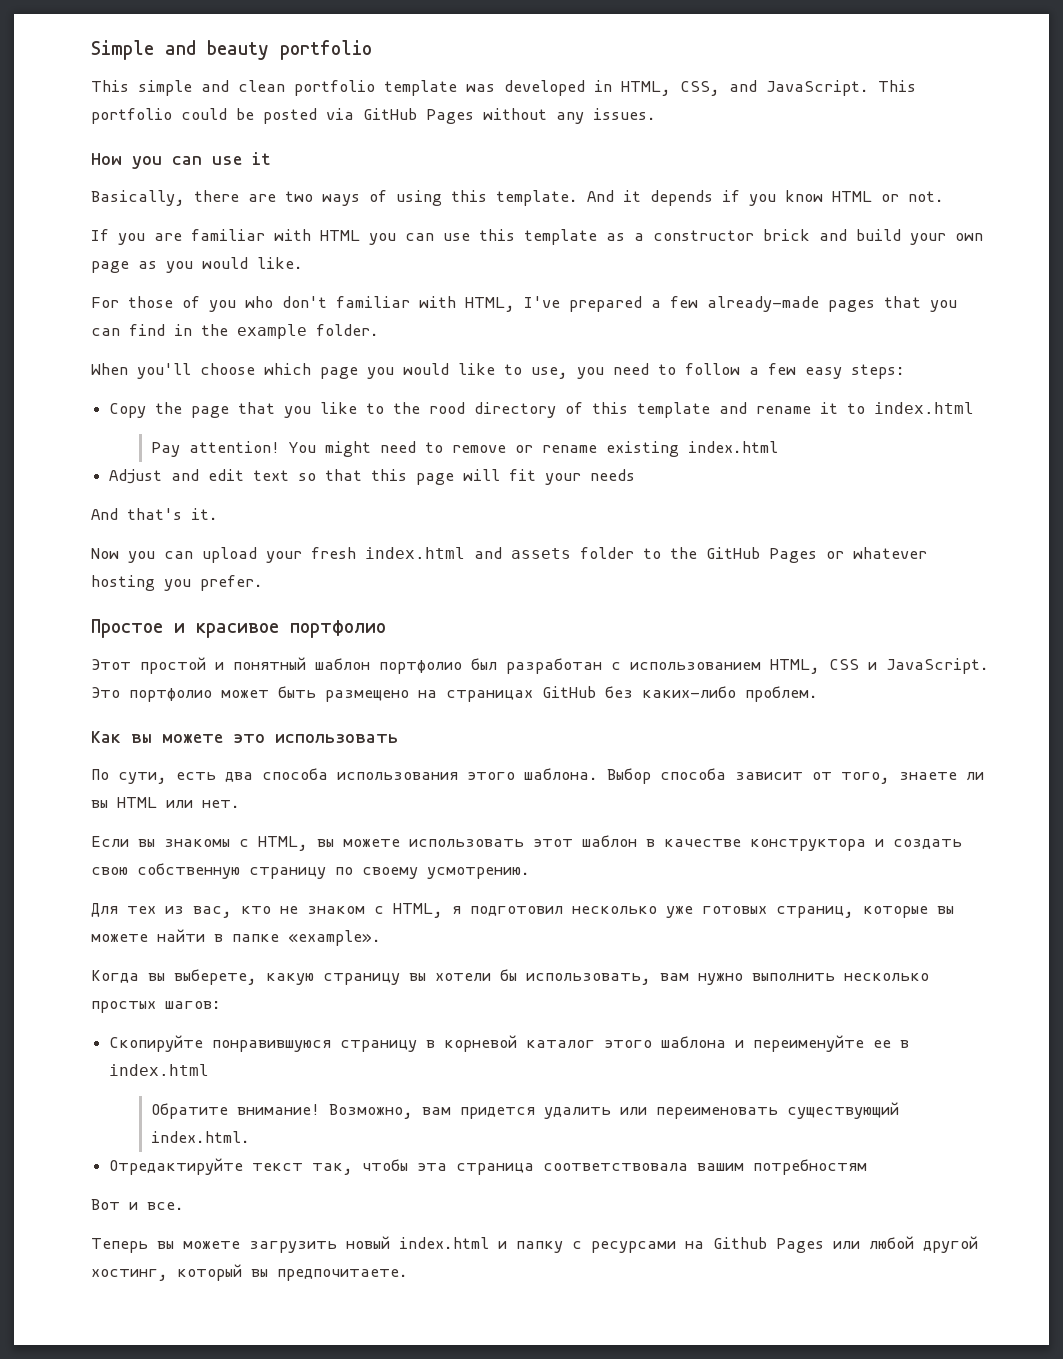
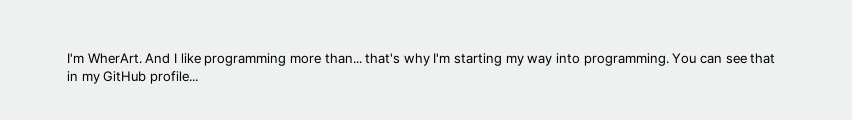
[91,40,372,60] [91,80,916,96] [91,108,656,124] [91,152,271,169] [91,190,944,206] [91,229,983,245] [91,257,303,273] [91,296,957,312] [91,324,379,339] [91,363,905,379] [109,402,975,418] [150,441,778,457] [109,469,636,485] [91,508,218,520] [91,547,927,563] [91,575,263,591] [91,619,386,638] [91,657,989,674] [91,686,818,702] [91,731,398,744] [91,768,984,784] [91,797,240,809] [91,835,962,851] [91,863,530,879] [91,903,954,918] [91,929,381,946] [91,969,929,985] [91,1001,221,1013] [109,1035,910,1052] [109,1064,210,1076] [150,1102,899,1119] [150,1131,250,1143] [109,1158,868,1175] [91,1199,184,1210] [91,1236,978,1253] [91,1264,408,1281] Simple and beauty portfolio // This simple and clean portfolio template was developed in HTML, CSS, and JavaScript. This portfolio could be posted via GitHub Pages without any issues. // How you can use it // Basically, there are two ways of using this template. And it depends if you know HTML or not. // If you are familiar with HTML you can use this template as a constructor brick and build your own page as you would like. // For those of you who don't familiar with HTML, I've prepared a few already-made pages that you can find in the example folder. // When you'll choose which page you would like to use, you need to follow a few easy steps: // Copy the page that you like to the rood directory of this template and rename it to index.html // Pay attention! You might need to remove or rename existing index.html // Adjust and edit text so that this page will fit your needs // And that's it. // Now you can upload your fresh index.html and assets folder to the GitHub Pages or whatever hosting you prefer. // Простое и красивое портфолио // Этот простой и понятный шаблон портфолио был разработан с использованием HTML, CSS и JavaScript. Это портфолио может быть размещено на страницах GitHub без каких-либо проблем. // Как вы можете это использовать // По сути, есть два способа использования этого шаблона. Выбор способа зависит от того, знаете ли вы HTML или нет. // Если вы знакомы с HTML, вы можете использовать этот шаблон в качестве конструктора и создать свою собственную страницу по своему усмотрению. // Для тех из вас, кто не знаком с HTML, я подготовил несколько уже готовых страниц, которые вы можете найти в папке «example». // Когда вы выберете, какую страницу вы хотели бы использовать, вам нужно выполнить несколько простых шагов: // Скопируйте понравившуюся страницу в корневой каталог этого шаблона и переименуйте ее в index.html // Обратите внимание! Возможно, вам придется удалить или переименовать существующий index.html. // Отредактируйте текст так, чтобы эта страница соответствовала вашим потребностям // Вот и все. // Теперь вы можете загрузить новый index.html и папку с ресурсами на Github Pages или любой другой хостинг, который вы предпочитаете. -> [67,53,776,66] [67,71,198,84] I'm WherArt. And I like programming more than... that's why I'm starting my way into programming. You can see that in my GitHub profile...

